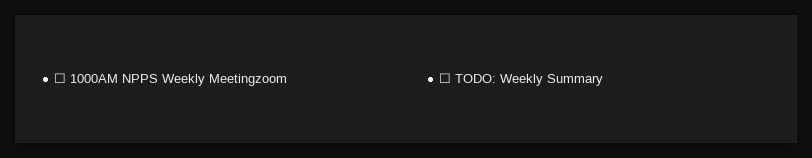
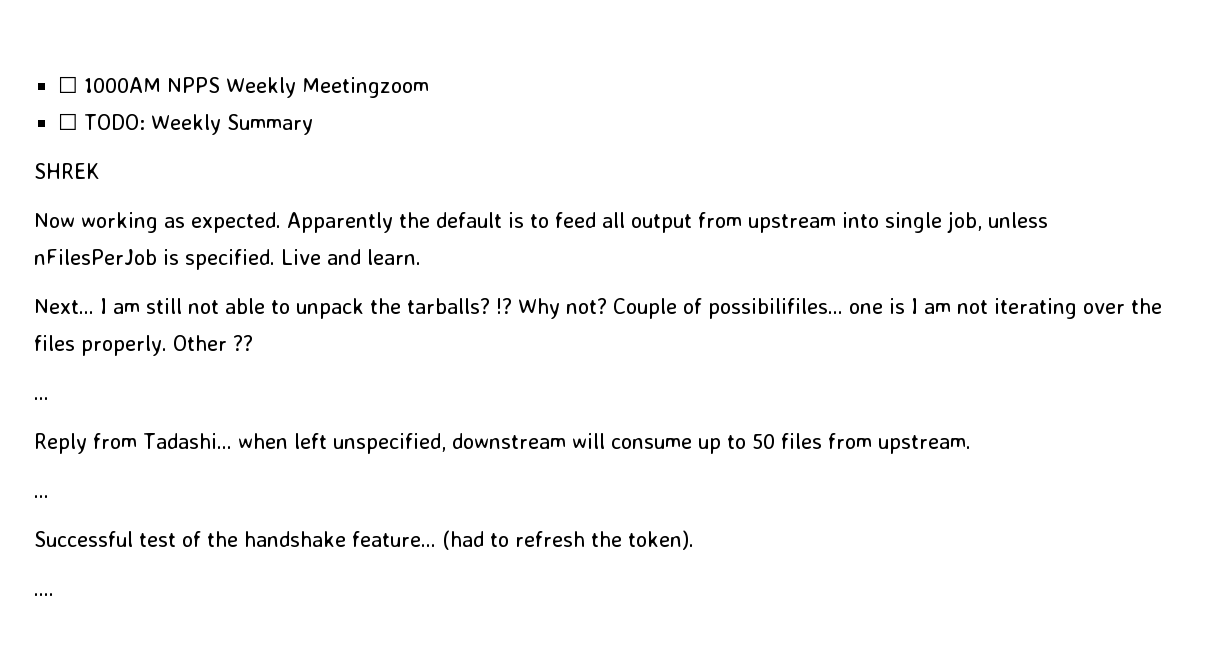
(604, 80) none -> [34,163,100,179] [34,211,1048,233] [34,249,421,270] [34,298,1162,319] [34,335,253,356] [34,397,49,400] [34,433,971,454] [34,495,49,498] [34,530,694,550] [34,593,54,596] // SHREK // Now working as expected. Apparently the default is to feed all output from upstream into single job, unless nFilesPerJob is specified. Live and learn. // Next... I am still not able to unpack the tarballs? !? Why not? Couple of possibilifiles... one is I am not iterating over the files properly. Other ?? // ... // Reply from Tadashi... when left unspecified, downstream will consume up to 50 files from upstream. // ... // Successful test of the handshake feature... (had to refresh the token). // ....

